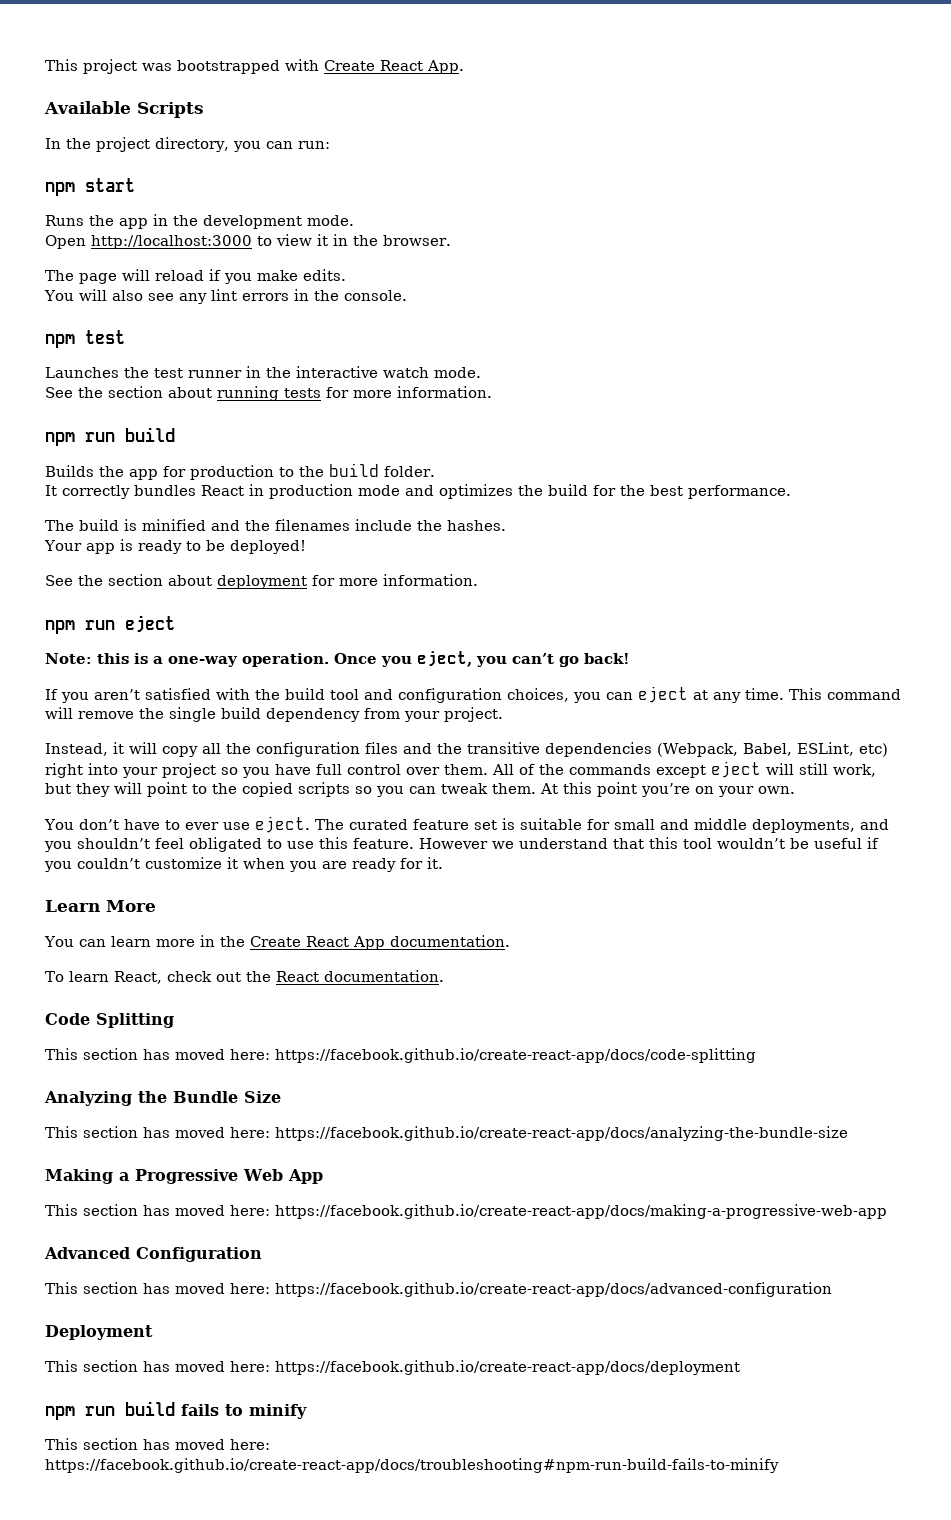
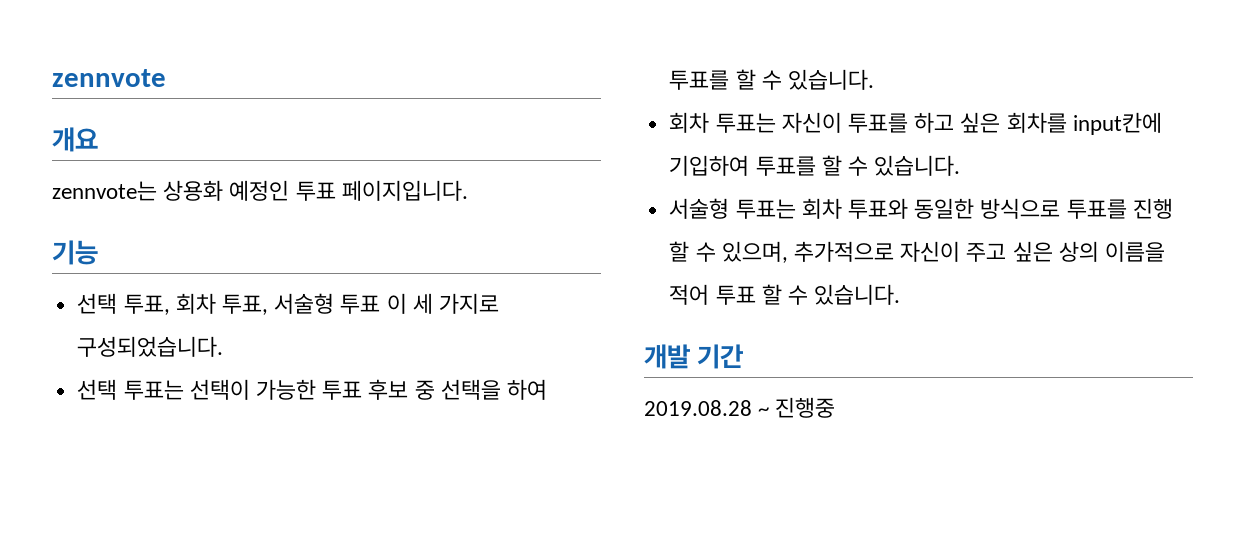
[45,59,464,74] [44,101,204,118] [45,137,330,152] [45,178,135,196] [45,214,354,229] [45,234,451,249] [45,269,346,284] [44,289,407,304] [45,330,125,348] [45,366,481,378] [45,386,492,401] [45,427,175,446] [45,463,435,480] [45,484,791,499] [45,519,506,531] [44,539,306,554] [45,574,478,589] [45,615,175,634] [45,651,630,667] [45,686,901,703] [45,707,503,722] [45,742,888,757] [45,761,876,778] [45,782,795,797] [44,816,889,833] [44,837,879,852] [44,857,443,872] [45,900,156,912] [44,935,510,950] [45,970,444,984] [45,1013,174,1028] [45,1048,756,1063] [44,1091,281,1106] [45,1126,848,1141] [45,1169,323,1184] [45,1204,887,1219] [44,1247,262,1262] [45,1282,832,1297] [45,1325,153,1340] [45,1360,740,1375] [45,1401,307,1420] [45,1438,270,1450] [45,1458,779,1473] This project was bootstrapped with Create React App. // Available Scripts // In the project directory, you can run: // npm start // Runs the app in the development mode. // Open http://localhost:3000 to view it in the browser. // The page will reload if you make edits. // You will also see any lint errors in the console. // npm test // Launches the test runner in the interactive watch mode. // See the section about running tests for more information. // npm run build // Builds the app for production to the build folder. // It correctly bundles React in production mode and optimizes the build for the best performance. // The build is minified and the filenames include the hashes. // Your app is ready to be deployed! // See the section about deployment for more information. // npm run eject // Note: this is a one-way operation. Once you eject, you can’t go back! // If you aren’t satisfied with the build tool and configuration choices, you can eject at any time. This command will remove the single build dependency from your project. // Instead, it will copy all the configuration files and the transitive dependencies (Webpack, Babel, ESLint, etc) right into your project so you have full control over them. All of the commands except eject will still work, but they will point to the copied scripts so you can tweak them. At this point you’re on your own. // You don’t have to ever use eject. The curated feature set is suitable for small and middle deployments, and you shouldn’t feel obligated to use this feature. However we understand that this tool wouldn’t be useful if you couldn’t customize it when you are ready for it. // Learn More // You can learn more in the Create React App documentation. // To learn React, check out the React documentation. // Code Splitting // This section has moved here: https://facebook.github.io/create-react-app/docs/code-splitting // Analyzing the Bundle Size // This section has moved here: https://facebook.github.io/create-react-app/docs/analyzing-the-bundle-size // Making a Progressive Web App // This section has moved here: https://facebook.github.io/create-react-app/docs/making-a-progressive-web-app // Advanced Configuration // This section has moved here: https://facebook.github.io/create-react-app/docs/advanced-configuration // Deployment // This section has moved here: https://facebook.github.io/create-react-app/docs/deployment // npm run build fails to minify // This section has moved here: https://facebook.github.io/create-react-app/docs/troubleshooting#npm-run-build-fails-to-minify -> [52,69,166,87] [52,127,98,152] [52,180,468,201] [52,240,98,265] [77,293,499,315] [77,336,224,357] [77,379,547,400] [669,69,874,90] [669,112,1162,135] [669,155,961,176] [669,198,1173,219] [669,241,1165,263] [669,284,901,305] [644,344,744,369] [644,397,836,418] zennvote // 개요 // zennvote는 상용화 예정인 투표 페이지입니다. // 기능 // 선택 투표, 회차 투표, 서술형 투표 이 세 가지로 구성되었습니다. // 선택 투표는 선택이 가능한 투표 후보 중 선택을 하여 투표를 할 수 있습니다. // 회차 투표는 자신이 투표를 하고 싶은 회차를 input칸에 기입하여 투표를 할 수 있습니다. // 서술형 투표는 회차 투표와 동일한 방식으로 투표를 진행 할 수 있으며, 추가적으로 자신이 주고 싶은 상의 이름을 적어 투표 할 수 있습니다. // 개발 기간 // 2019.08.28 ~ 진행중

